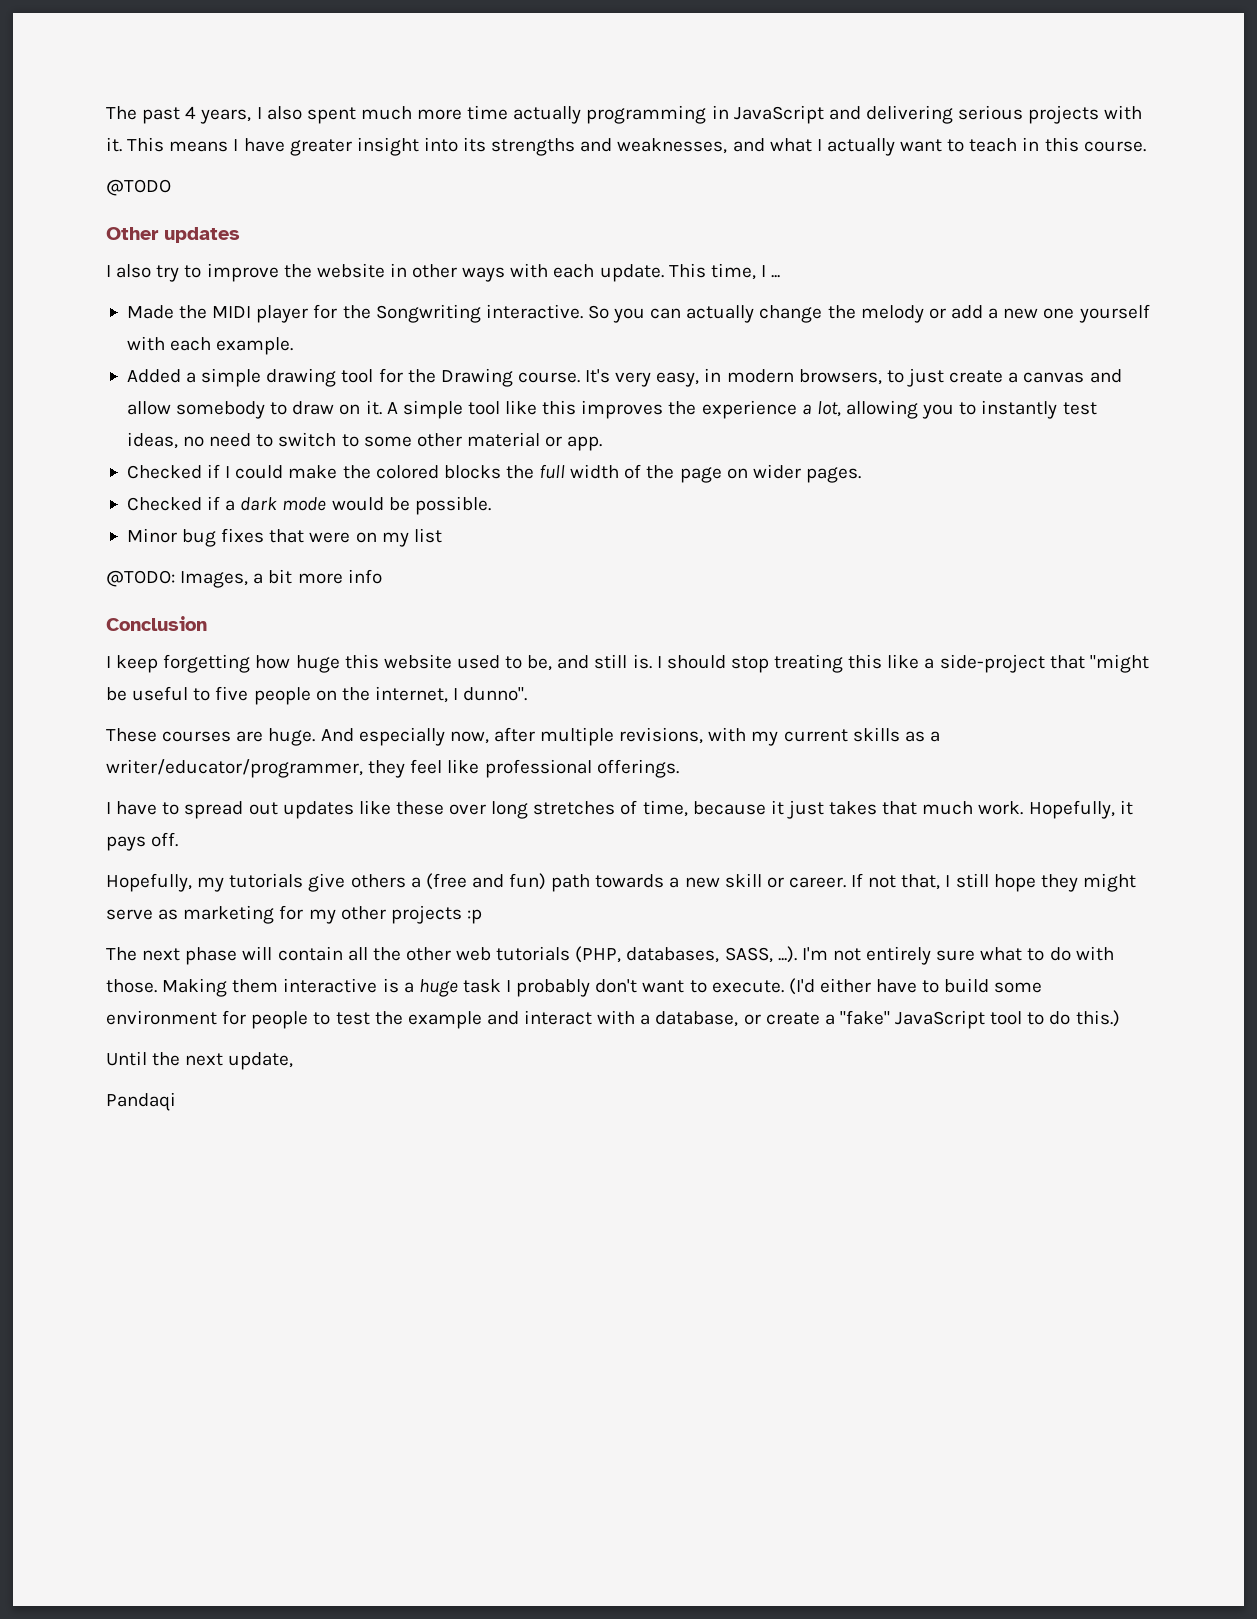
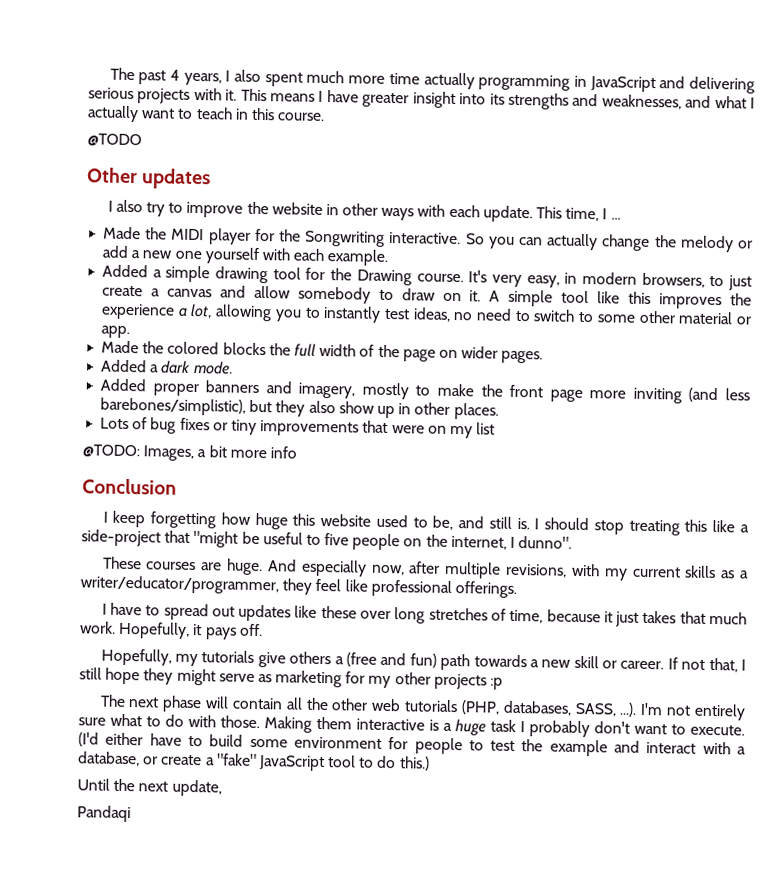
[126,464,338,479] Checked if I could make -> [101,340,140,354] Made
[126,496,491,515] [126,528,265,547] Checked if a dark mode would be possible. // Minor bug fixes -> [101,359,233,375] [100,378,750,404] [100,397,499,420] [100,417,360,437] Added a dark mode. // Added proper banners and imagery, mostly to make the front page more inviting (and less barebones/simplistic), but they also show up in other places. // Lots of bug fixes or tiny improvements

